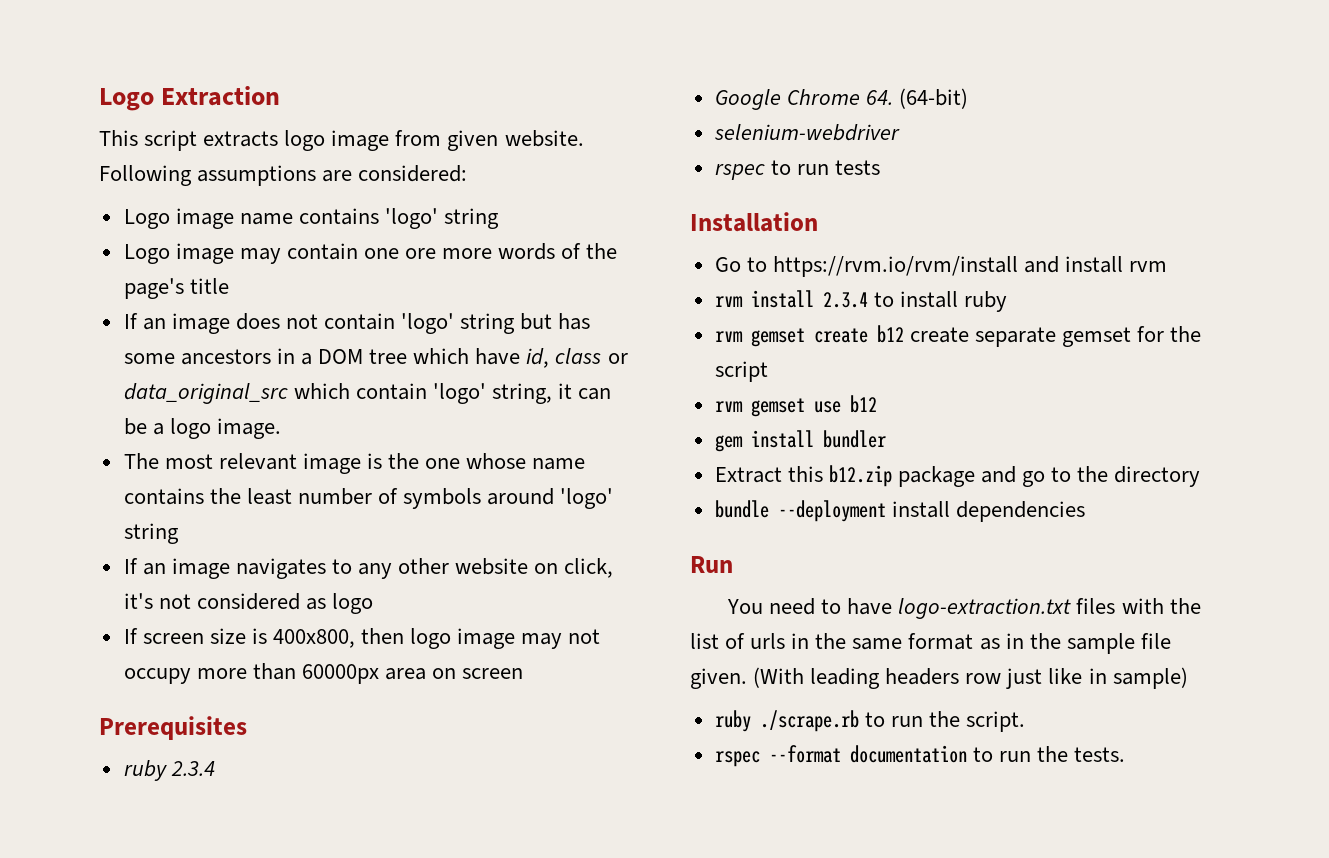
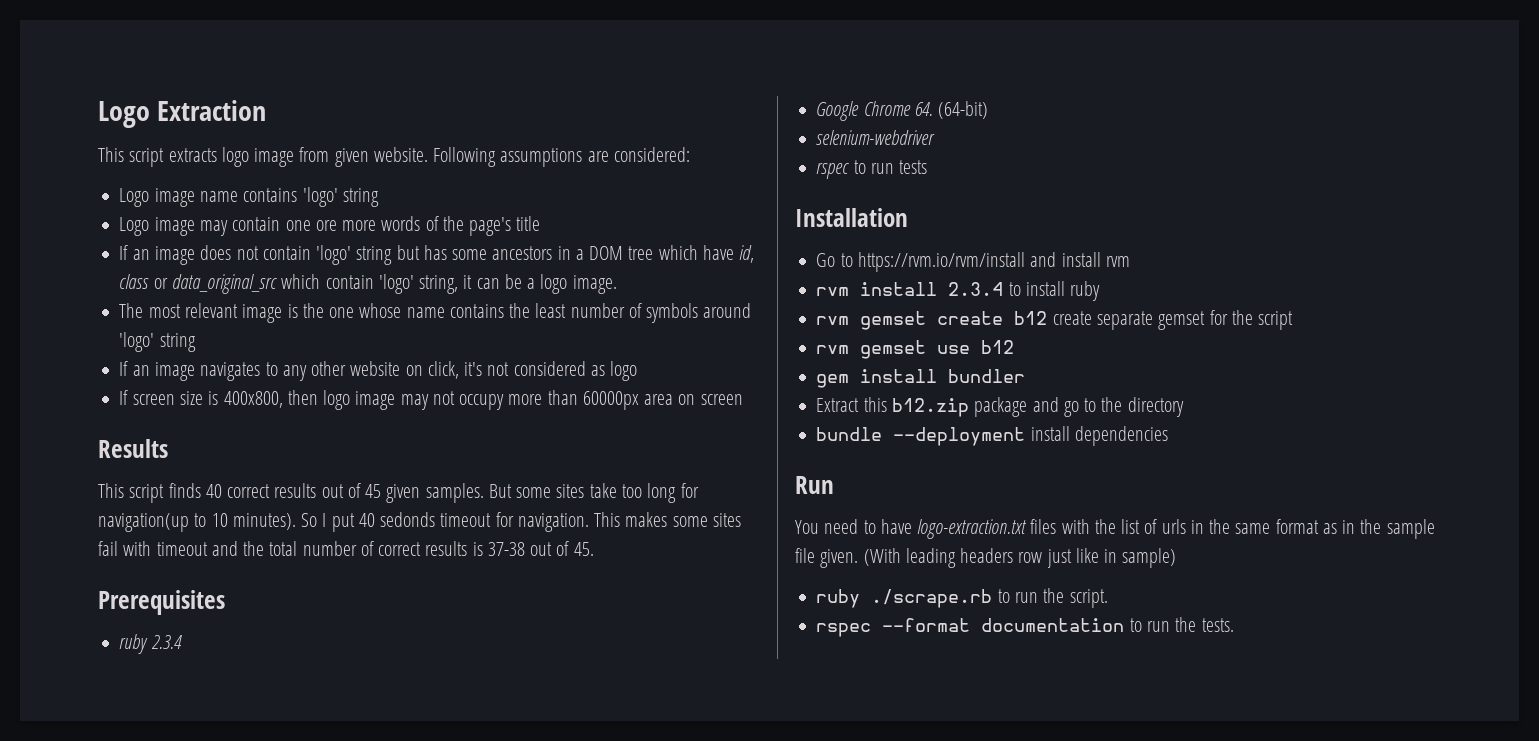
(524, 673) none -> [98,439,168,458] [98,483,699,503] [98,512,741,532] [98,541,594,556] // Results // This script finds 40 correct results out of 45 given samples. But some sites take too long for navigation(up to 10 minutes). So I put 40 sedonds timeout for navigation. This makes some sites fail with timeout and the total number of correct results is 37-38 out of 45.

